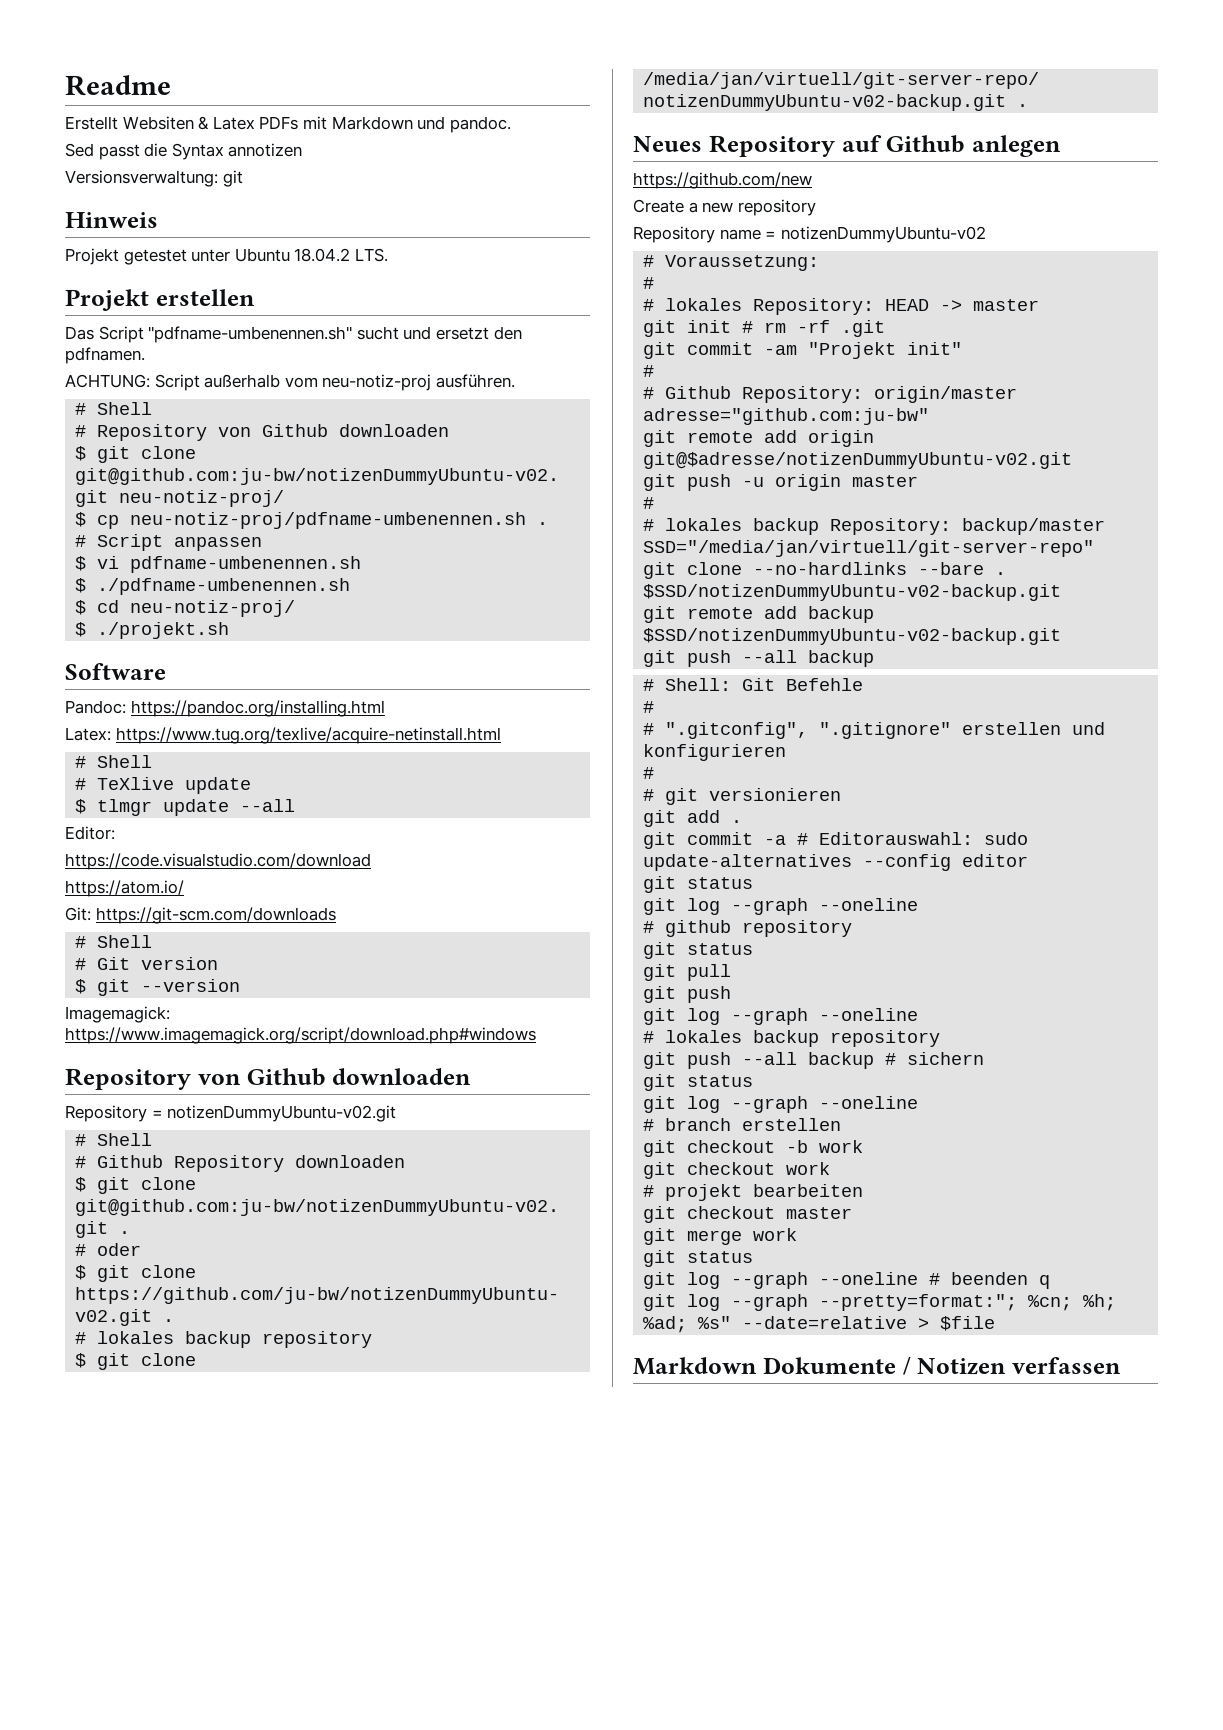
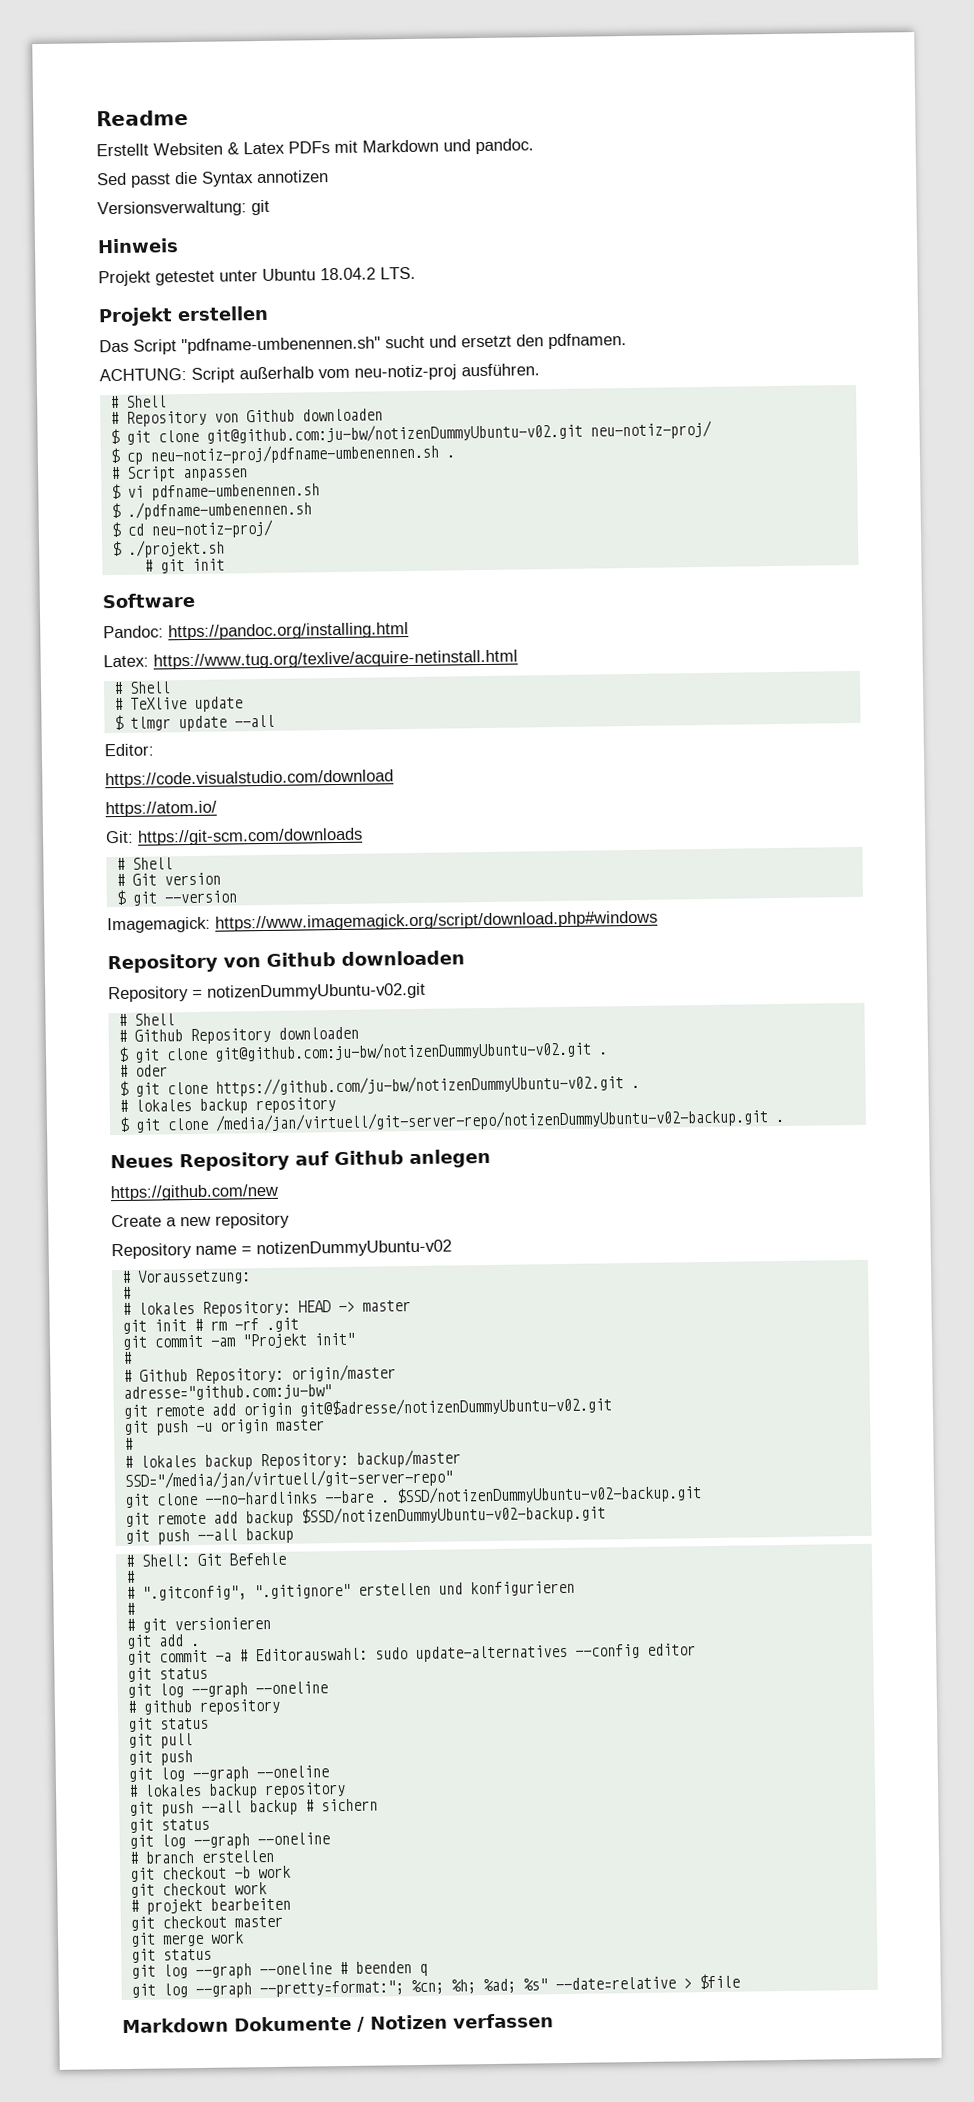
(230, 630) none -> [143,558,225,574] // # git init

